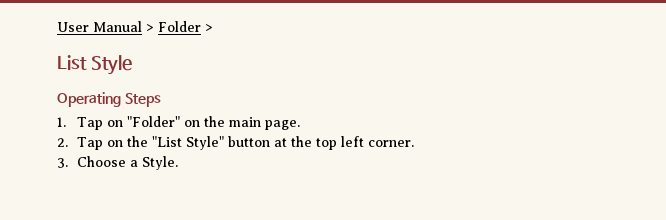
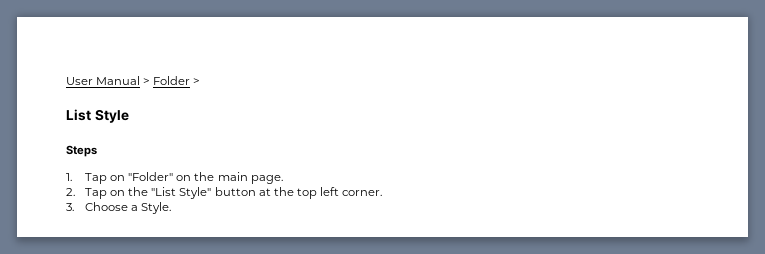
[57,92,121,107] Operating -> (129, 116) none

